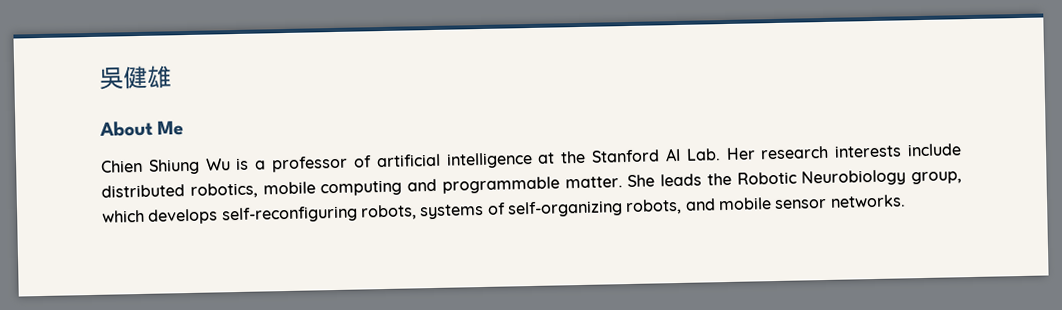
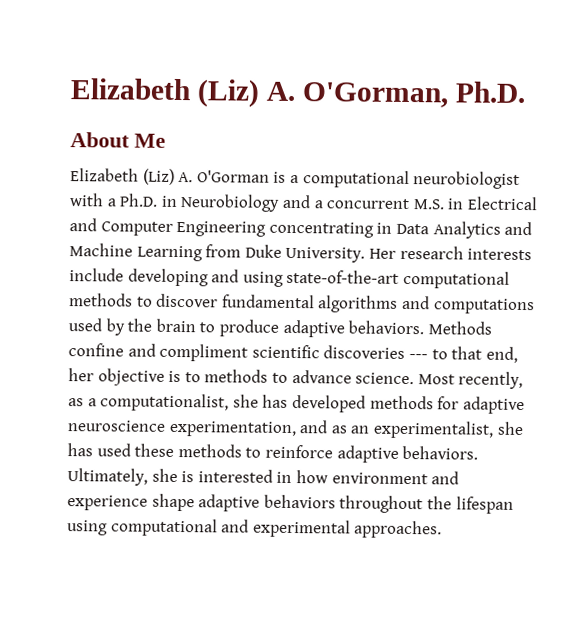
[99,65,172,90] [99,120,185,137] [101,143,963,175] [101,169,962,199] [102,194,906,225] 吳健雄 // About Me // Chien Shiung Wu is a professor of artificial intelligence at the Stanford AI Lab. Her research interests include distributed robotics, mobile computing and programmable matter. She leads the Robotic Neurobiology group, which develops self-reconfiguring robots, systems of self-organizing robots, and mobile sensor networks. -> [70,78,526,108] [70,132,166,148] [70,168,521,189] [69,193,538,212] [69,218,533,239] [69,243,533,263] [69,268,510,289] [69,293,535,315] [68,318,492,338] [68,343,518,363] [68,368,524,390] [68,393,525,415] [67,420,524,439] [67,443,479,463] [67,468,460,486] [67,493,514,514] [67,518,443,539] Elizabeth (Liz) A. O'Gorman, Ph.D. // About Me // Elizabeth (Liz) A. O'Gorman is a computational neurobiologist with a Ph.D. in Neurobiology and a concurrent M.S. in Electrical and Computer Engineering concentrating in Data Analytics and Machine Learning from Duke University. Her research interests include developing and using state-of-the-art computational methods to discover fundamental algorithms and computations used by the brain to produce adaptive behaviors. Methods confine and compliment scientific discoveries --- to that end, her objective is to methods to advance science. Most recently, as a computationalist, she has developed methods for adaptive neuroscience experimentation, and as an experimentalist, she has used these methods to reinforce adaptive behaviors. Ultimately, she is interested in how environment and experience shape adaptive behaviors throughout the lifespan using computational and experimental approaches.

